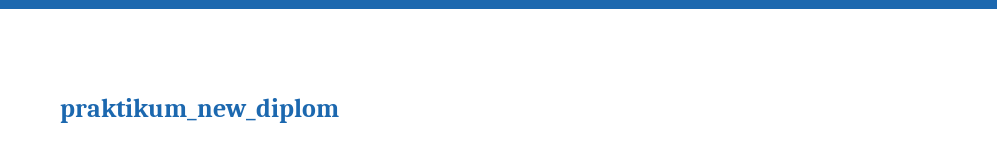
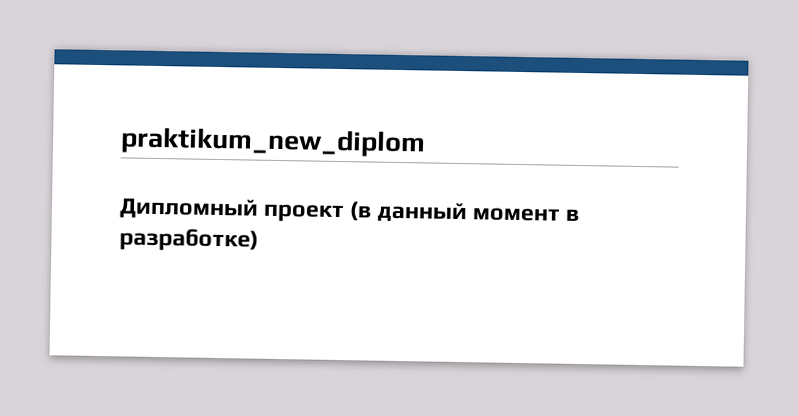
(339, 110) none -> [119,197,581,224] [119,227,259,252] // Дипломный проект (в данный момент в разработке)

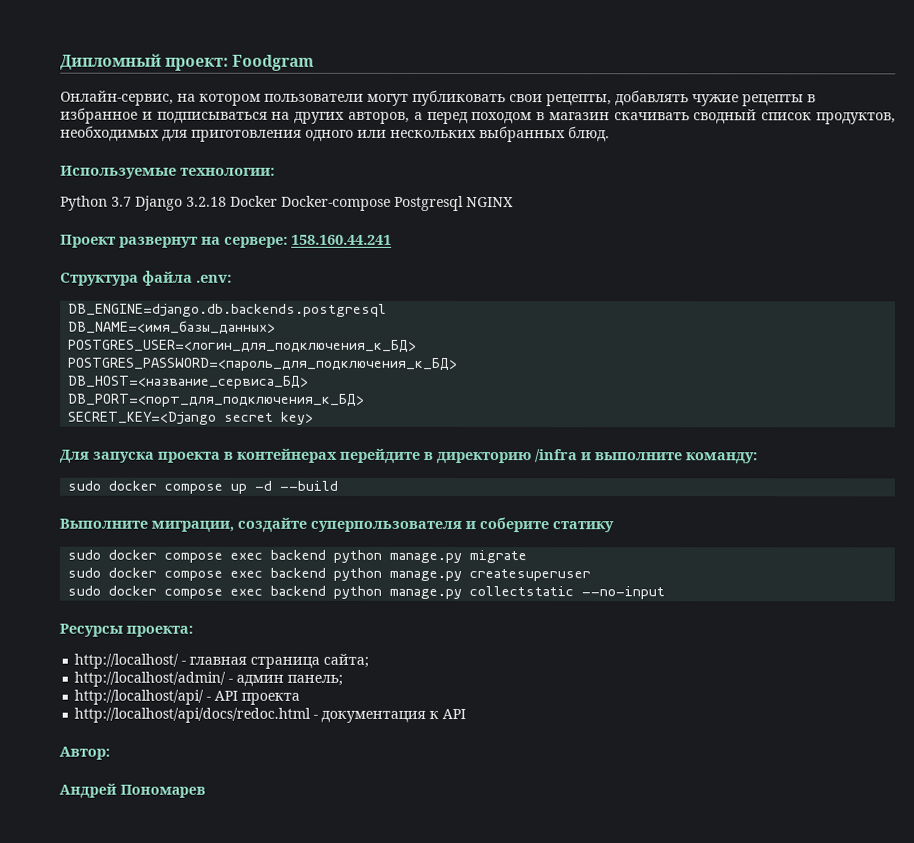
[120,127,426,158] [119,197,581,224] [119,227,259,252] praktikum_new_diplom // Дипломный проект (в данный момент в разработке) -> [60,53,315,71] [60,89,816,107] [60,107,897,125] [60,125,610,143] [60,165,275,179] [60,195,514,212] [60,234,392,248] [60,270,232,286] [68,303,388,317] [68,320,277,334] [68,339,418,352] [68,357,459,372] [68,375,310,389] [68,393,366,407] [67,411,315,425] [59,448,757,465] [67,480,339,494] [59,517,614,533] [67,549,528,564] [67,567,592,582] [67,585,666,600] [59,623,193,637] [74,653,370,669] [74,671,344,687] [74,689,301,705] [74,707,467,723] [59,746,110,760] [59,783,206,799] Дипломный проект: Foodgram // Онлайн-сервис, на котором пользователи могут публиковать свои рецепты, добавлять чужие рецепты в избранное и подписываться на других авторов, а перед походом в магазин скачивать сводный список продуктов, необходимых для приготовления одного или нескольких выбранных блюд. // Используемые технологии: // Python 3.7 Django 3.2.18 Docker Docker-compose Postgresql NGINX // Проект развернут на сервере: 158.160.44.241 // Структура файла .env: // DB_ENGINE=django.db.backends.postgresql // DB_NAME=<имя_базы_данных> // POSTGRES_USER=<логин_для_подключения_к_БД> // POSTGRES_PASSWORD=<пароль_для_подключения_к_БД> // DB_HOST=<название_сервиса_БД> // DB_PORT=<порт_для_подключения_к_БД> // SECRET_KEY=<Django secret key> // Для запуска проекта в контейнерах перейдите в директорию /infra и выполните команду: // sudo docker compose up -d --build // Выполните миграции, создайте суперпользователя и соберите статику // sudo docker compose exec backend python manage.py migrate // sudo docker compose exec backend python manage.py createsuperuser // sudo docker compose exec backend python manage.py collectstatic --no-input // Ресурсы проекта: // http://localhost/ - главная страница сайта; // http://localhost/admin/ - админ панель; // http://localhost/api/ - API проекта // http://localhost/api/docs/redoc.html - документация к API // Автор: // Андрей Пономарев

